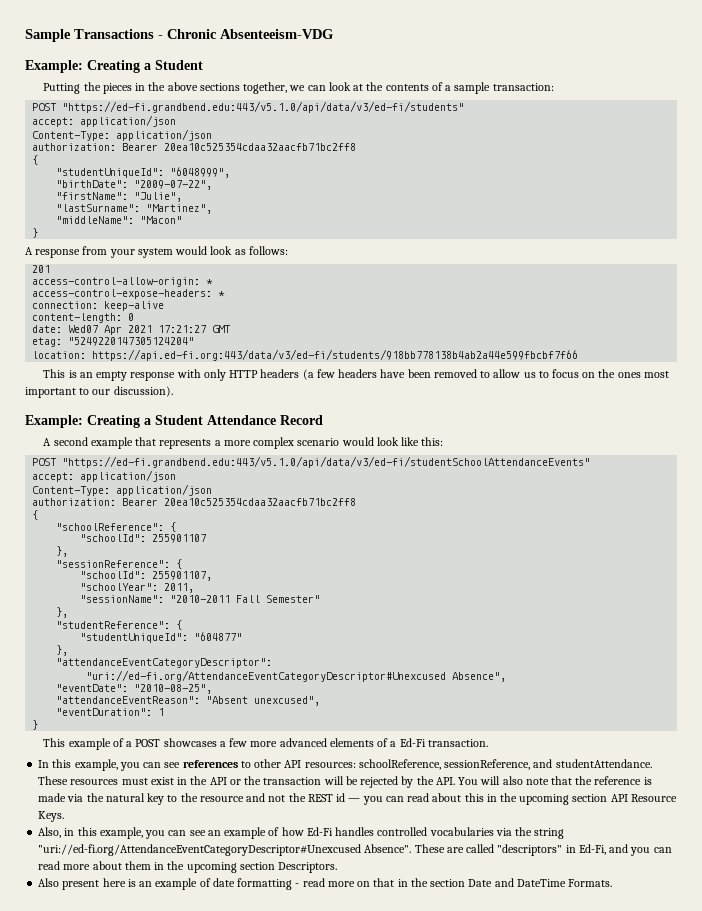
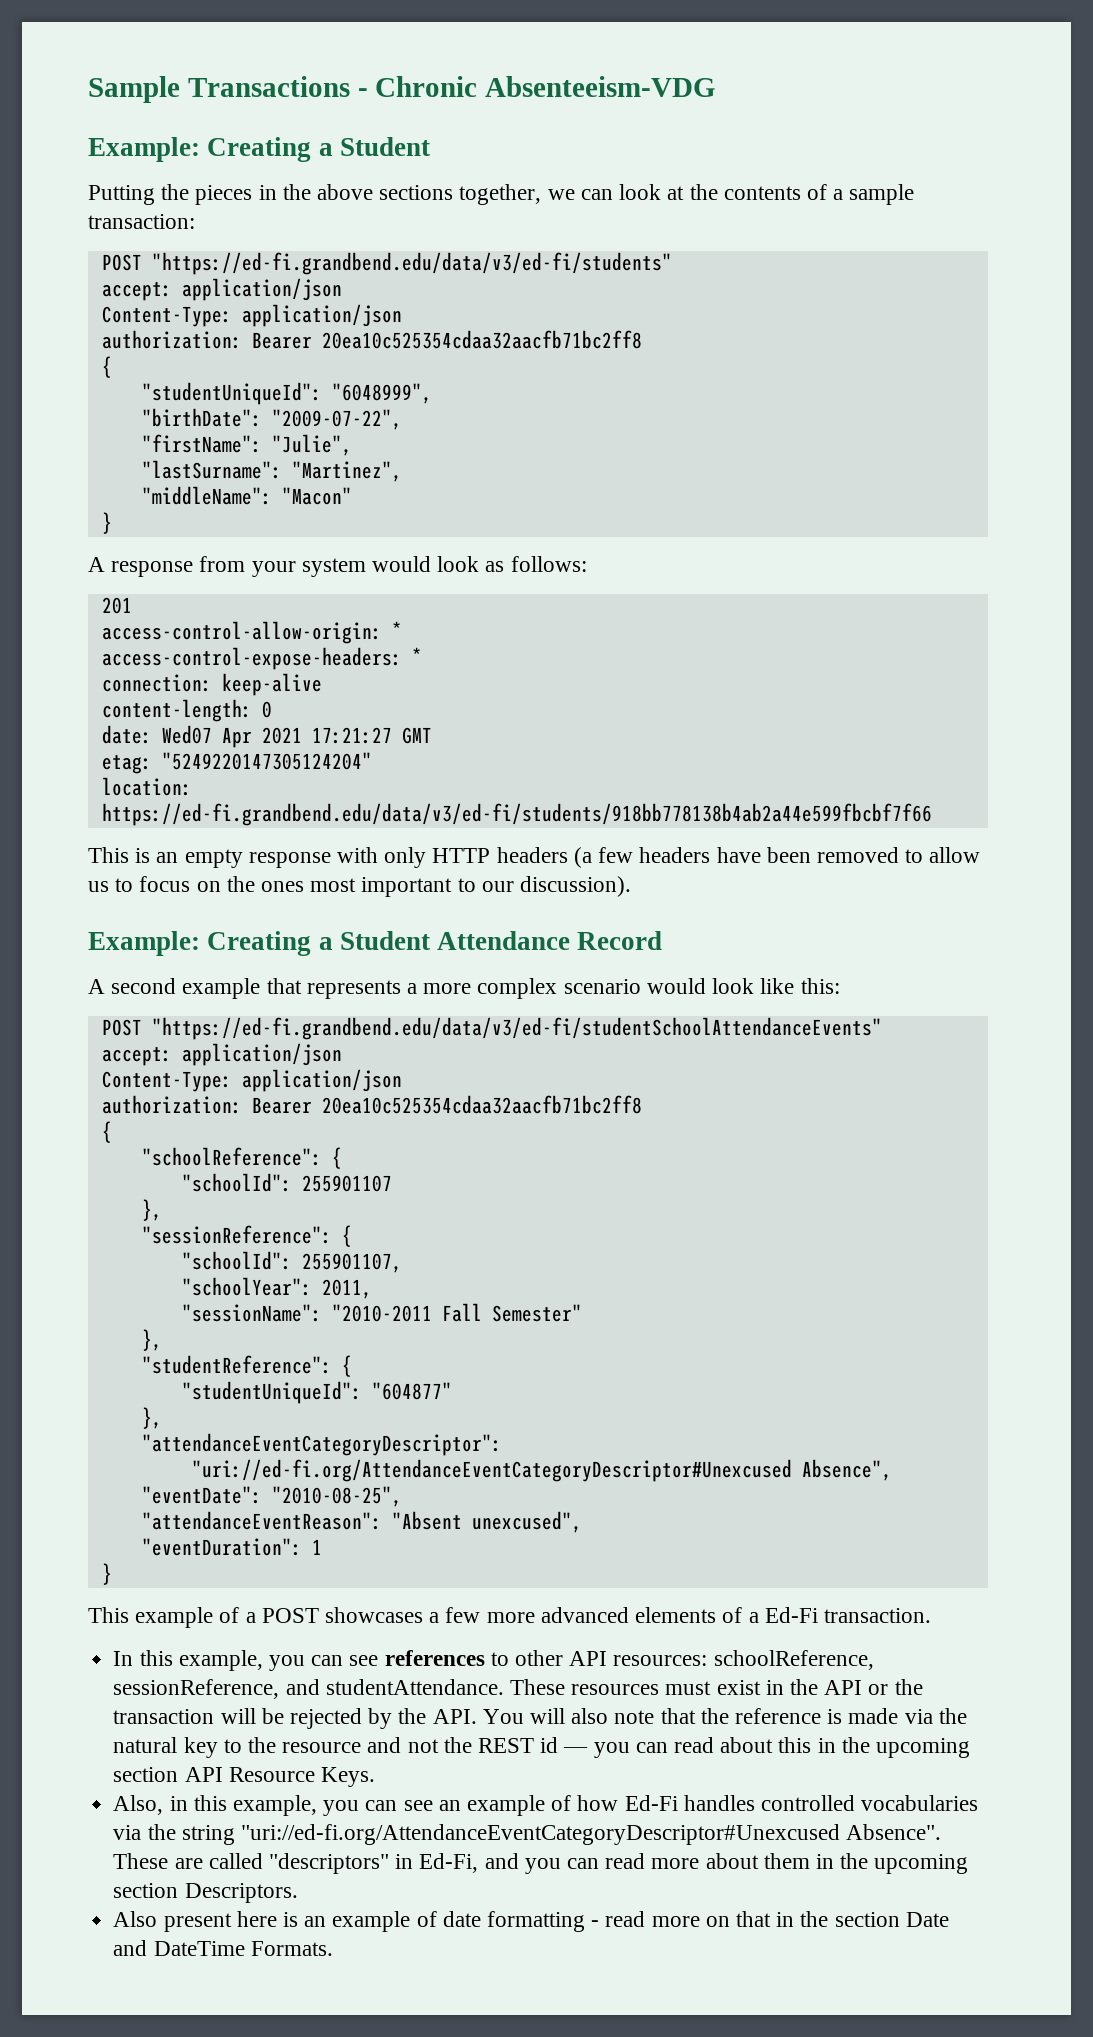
[62,101,465,113] "https://ed-fi.grandbend.edu:443/v5.1.0/api/data/v3/ed-fi/students" -> [151,252,672,275] "https://ed-fi.grandbend.edu/data/v3/ed-fi/students"
[92,349,579,361] https://api.ed-fi.org:443/data/v3/ed-fi/students/918bb778138b4ab2a44e599fbcbf7f66 -> [101,803,932,826] https://ed-fi.grandbend.edu/data/v3/ed-fi/students/918bb778138b4ab2a44e599fbcbf7f66
[62,456,591,468] "https://ed-fi.grandbend.edu:443/v5.1.0/api/data/v3/ed-fi/studentSchoolAttendanceEvents" -> [151,1017,882,1040] "https://ed-fi.grandbend.edu/data/v3/ed-fi/studentSchoolAttendanceEvents"

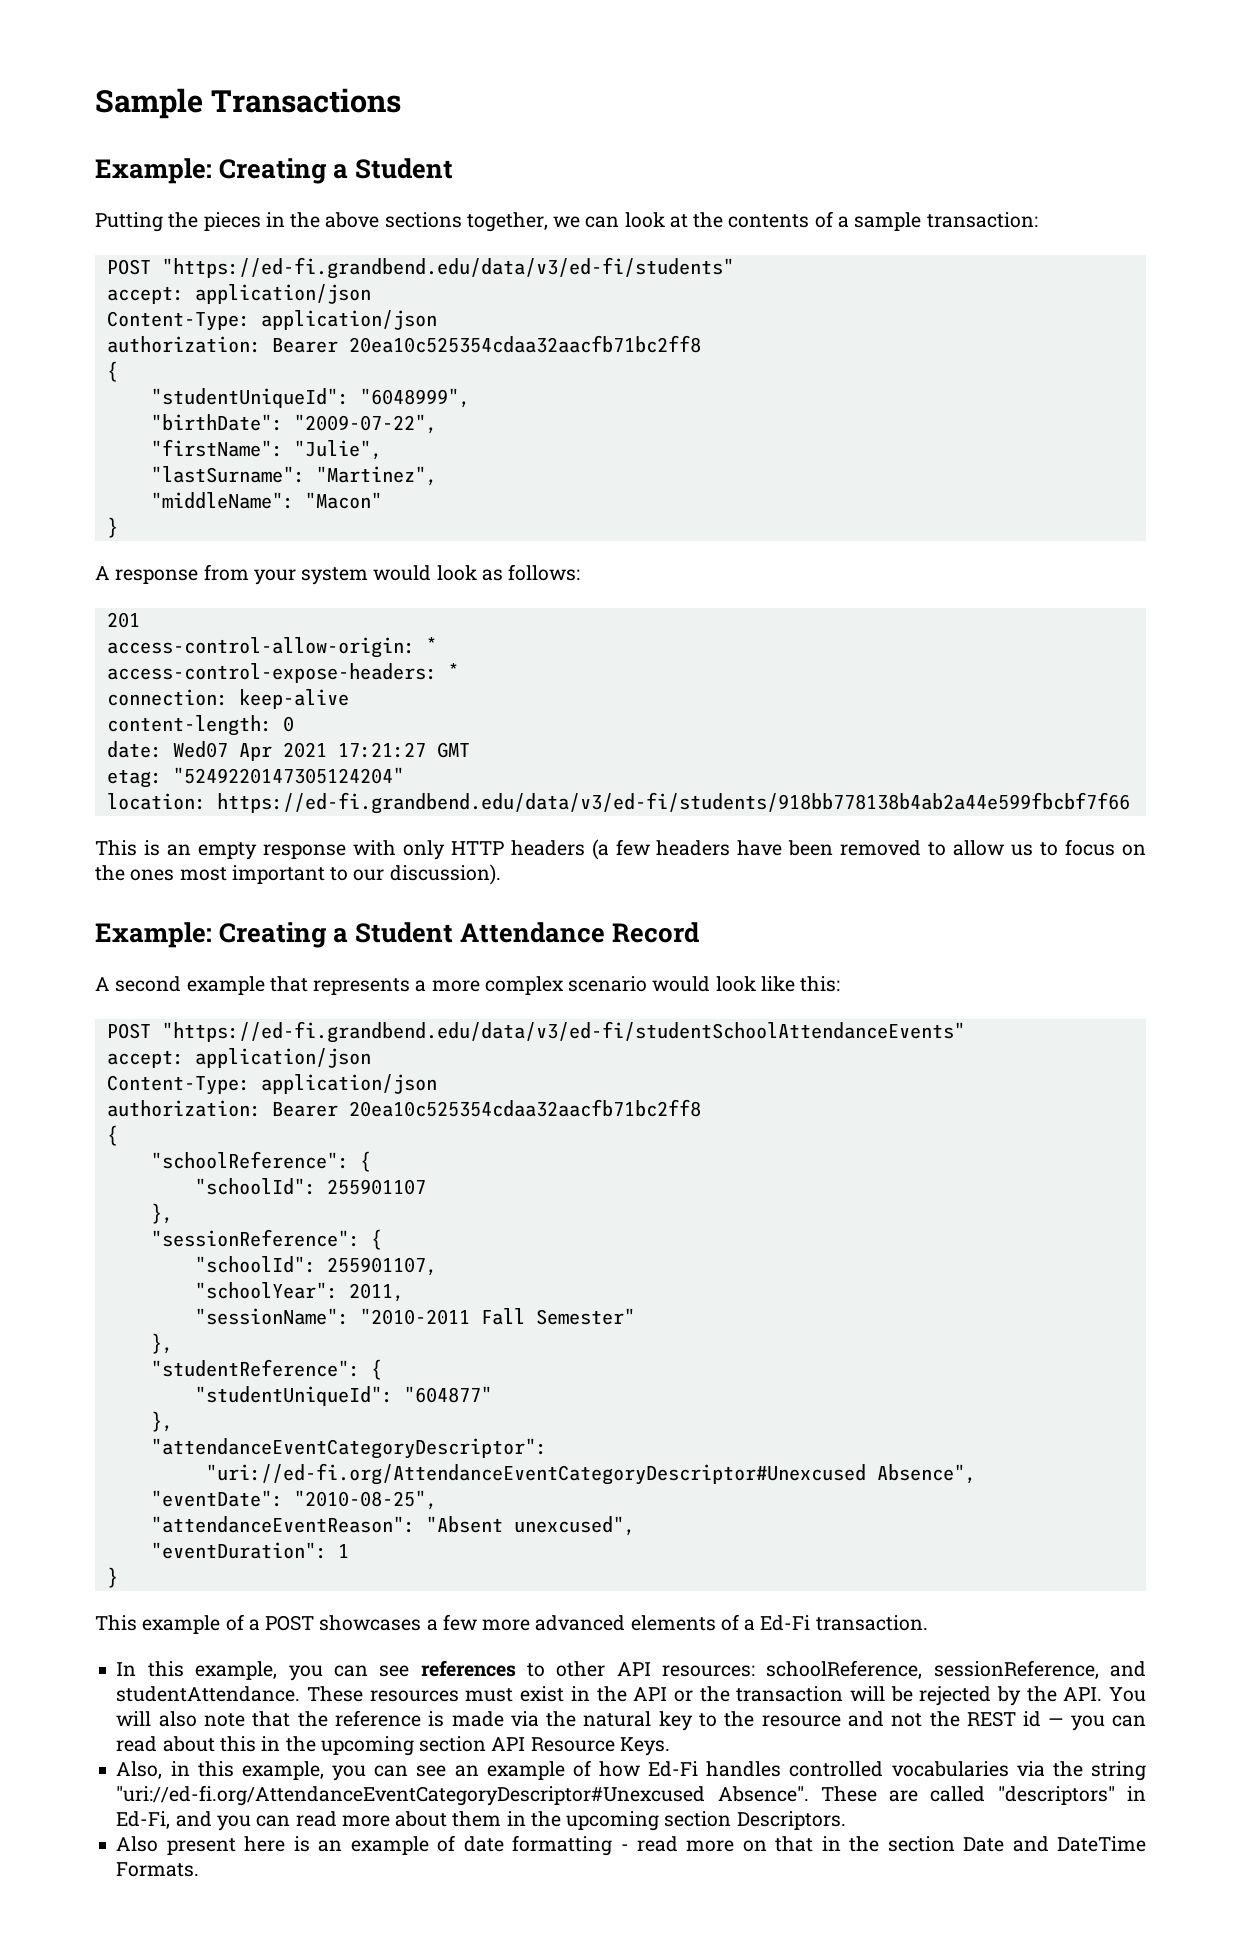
[357,76,717,97] - Chronic Absenteeism-VDG -> (402, 100) none

